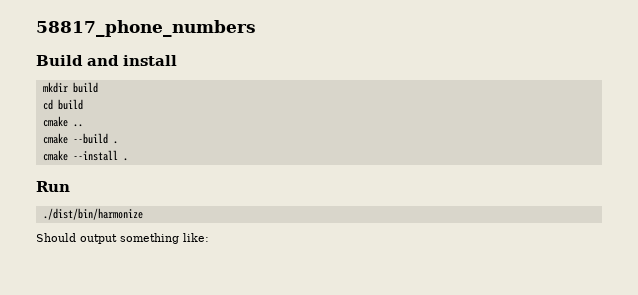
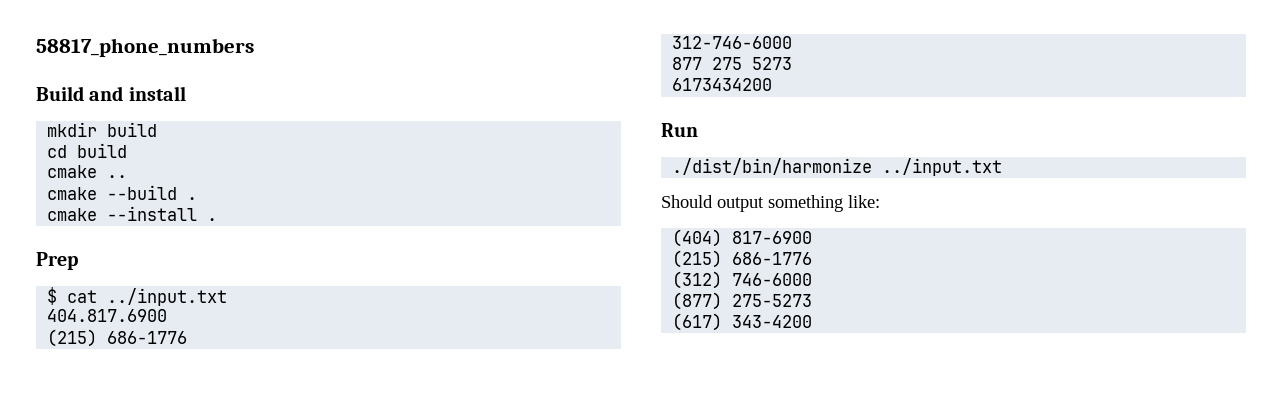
(128, 159) none -> [36,252,78,270] [47,287,228,306] [47,309,168,322] [47,329,188,347] [672,36,793,49] [672,57,793,70] [672,78,773,91] // Prep // $ cat ../input.txt // 404.817.6900 // (215) 686-1776 // 312-746-6000 // 877 275 5273 // 6173434200
(143, 214) none -> [882,158,1003,176] ../input.txt
(209, 237) none -> [672,229,813,247] [672,250,813,268] [672,271,813,289] [672,292,813,310] [672,313,813,331] // (404) 817-6900 // (215) 686-1776 // (312) 746-6000 // (877) 275-5273 // (617) 343-4200

